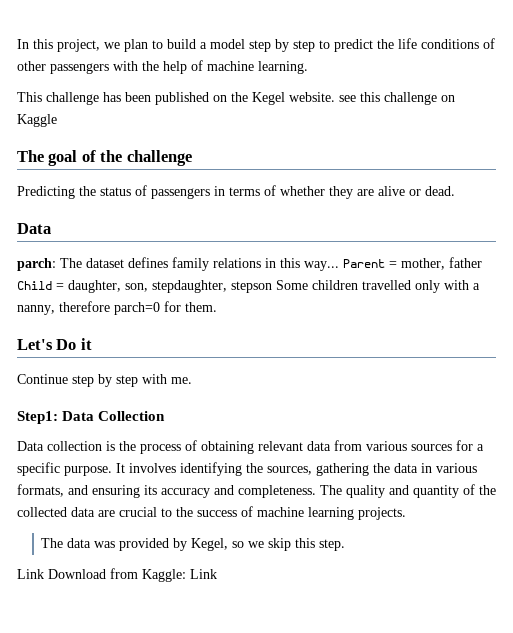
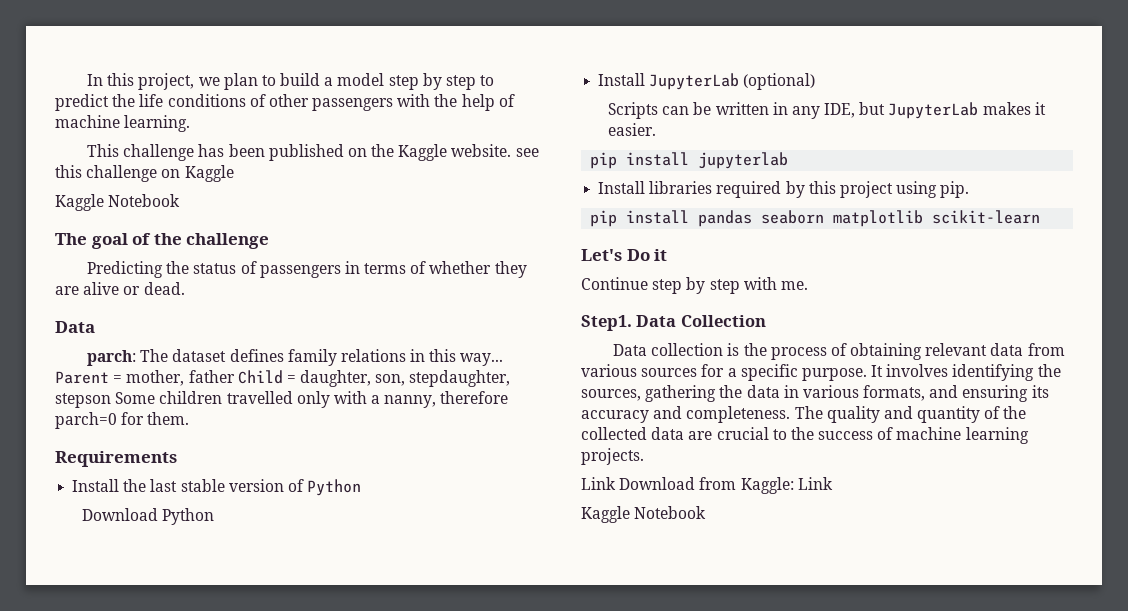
[252,92,285,105] Kegel -> [398,144,448,161] Kaggle
(57, 120) none -> [55,194,181,211] // Kaggle Notebook
(217, 307) none -> [55,451,177,467] [72,479,362,496] [81,508,215,525] [598,73,816,90] [607,102,1046,119] [607,123,656,136] [590,152,789,169] [598,181,970,198] [590,210,1041,227] // Requirements // Install the last stable version of Python // Download Python // Install JupyterLab (optional) // Scripts can be written in any IDE, but JupyterLab makes it easier. // pip install jupyterlab // Install libraries required by this project using pip. // pip install pandas seaborn matplotlib scikit-learn
[17,411,58,424] Step1: -> [581,315,632,331] Step1.
[41,538,346,551] // The data was provided by Kegel, so we skip this step. -> (644, 456) none
(217, 574) none -> [581,506,707,523] // Kaggle Notebook

